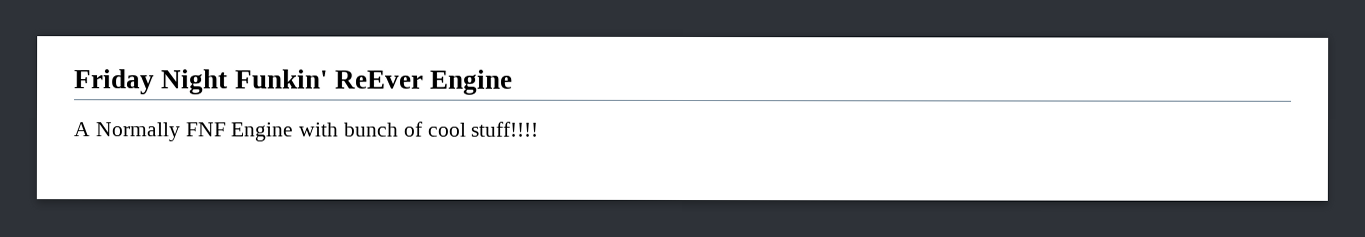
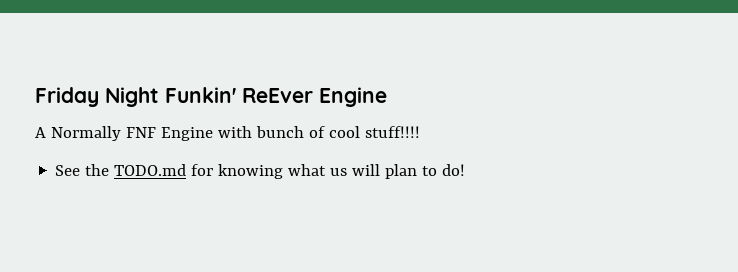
(539, 129) none -> [55,164,466,179] // See the TODO.md for knowing what us will plan to do!

